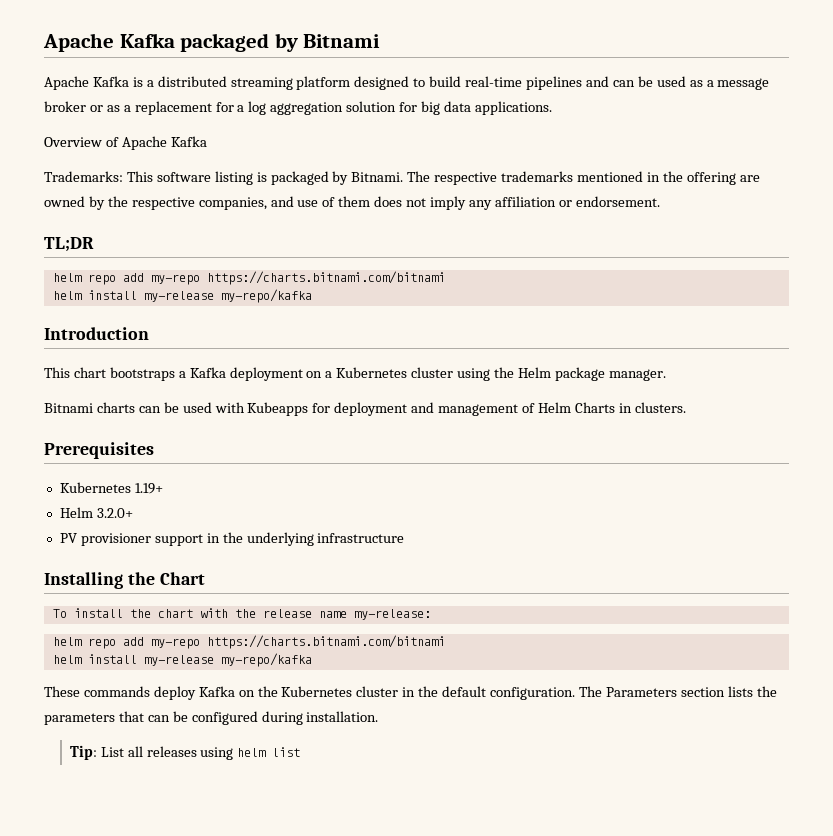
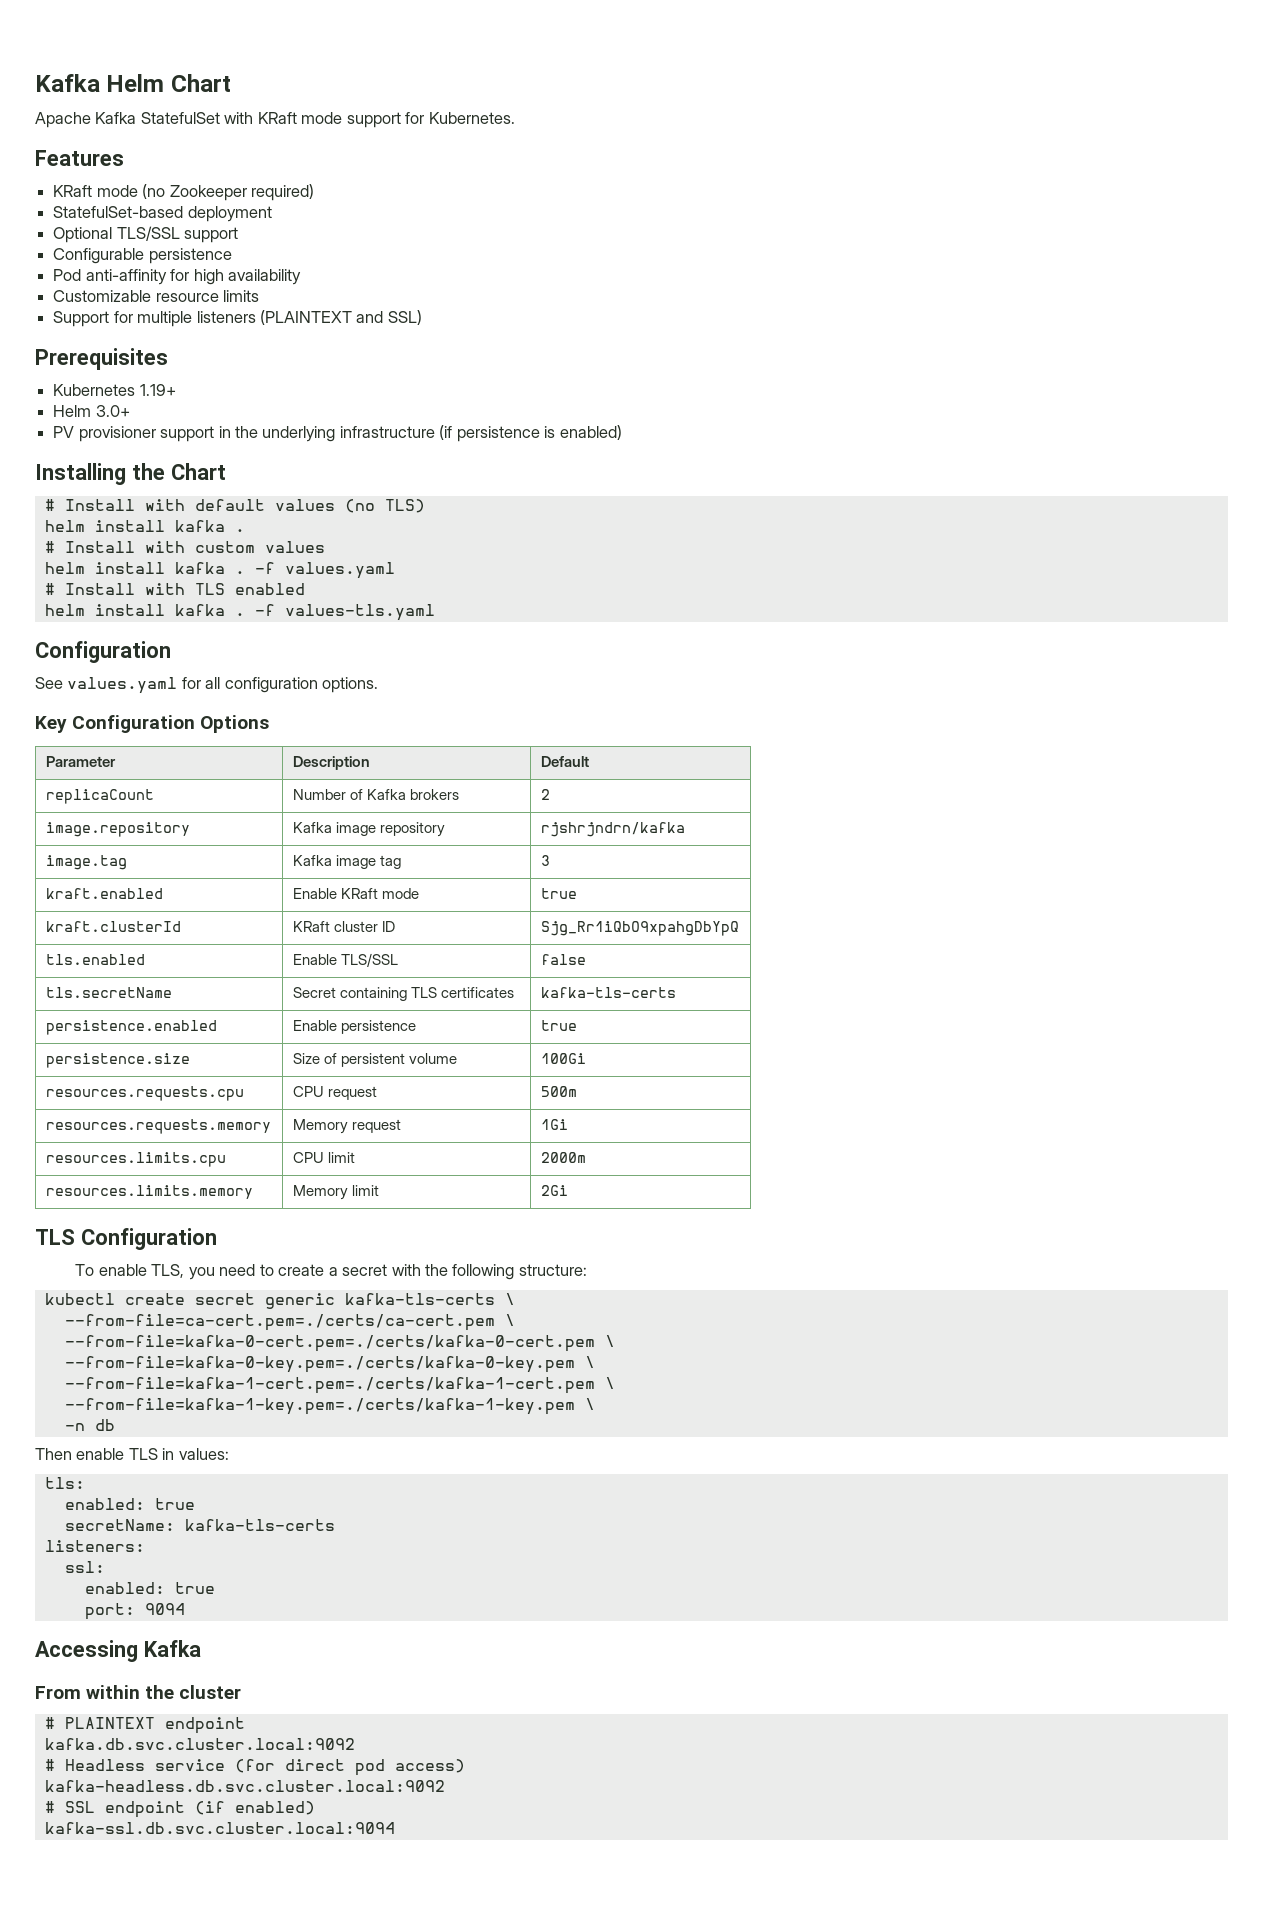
[43,33,381,52] [44,76,770,90] [44,101,552,115] [44,136,207,150] [44,171,760,185] [44,196,660,210] [44,237,94,252] [52,271,445,285] [52,289,312,303] [44,327,149,340] [44,367,666,381] [44,402,686,416] Apache Kafka packaged by Bitnami // Apache Kafka is a distributed streaming platform designed to build real-time pipelines and can be used as a message broker or as a replacement for a log aggregation solution for big data applications. // Overview of Apache Kafka // Trademarks: This software listing is packaged by Bitnami. The respective trademarks mentioned in the offering are owned by the respective companies, and use of them does not imply any affiliation or endorsement. // TL;DR // helm repo add my-repo https://charts.bitnami.com/bitnami // helm install my-release my-repo/kafka // Introduction // This chart bootstraps a Kafka deployment on a Kubernetes cluster using the Helm package manager. // Bitnami charts can be used with Kubeapps for deployment and management of Helm Charts in clusters. -> [35,74,231,92] [35,112,515,128] [35,150,124,166] [53,184,314,201] [53,206,272,222] [53,226,239,243] [53,248,232,264] [53,269,301,285] [53,290,260,302] [53,310,422,327] Kafka Helm Chart // Apache Kafka StatefulSet with KRaft mode support for Kubernetes. // Features // KRaft mode (no Zookeeper required) // StatefulSet-based deployment // Optional TLS/SSL support // Configurable persistence // Pod anti-affinity for high availability // Customizable resource limits // Support for multiple listeners (PLAINTEXT and SSL)
[96,508,133,518] 3.2.0+ -> [95,405,130,417] 3.0+
(405, 538) none -> [439,425,622,442] (if persistence is enabled)
[52,608,431,620] [52,635,445,649] [52,653,312,667] [44,686,777,700] [44,711,379,725] [69,745,301,760] To install the chart with the release name my-release: // helm repo add my-repo https://charts.bitnami.com/bitnami // helm install my-release my-repo/kafka // These commands deploy Kafka on the Kubernetes cluster in the default configuration. The Parameters section lists the parameters that can be configured during installation. // Tip: List all releases using helm list -> [44,499,425,513] [44,520,245,532] [44,541,325,553] [44,562,395,579] [44,583,305,595] [44,604,435,621] [35,641,171,663] [35,677,379,694] [35,715,270,733] [45,756,116,767] [292,756,370,770] [540,756,589,767] [45,789,154,804] [292,789,459,800] [540,789,550,800] [45,822,190,837] [292,822,445,837] [540,822,685,837] [45,855,127,870] [292,855,401,869] [540,855,550,866] [45,888,163,899] [292,888,419,899] [540,888,577,899] [45,921,181,932] [292,921,395,932] [540,921,739,936] [45,954,145,965] [292,953,398,967] [540,954,586,965] [45,987,172,998] [292,987,514,1001] [540,987,676,998] [45,1020,217,1035] [292,1020,416,1034] [540,1020,577,1031] [45,1053,190,1068] [292,1053,457,1067] [540,1053,586,1064] [45,1086,244,1101] [292,1086,377,1100] [540,1086,577,1097] [45,1119,271,1134] [292,1119,401,1134] [540,1119,568,1130] [45,1152,226,1167] [292,1152,355,1163] [540,1152,586,1163] [45,1185,253,1199] [292,1185,379,1200] [540,1185,568,1196] [35,1228,217,1250] [75,1264,587,1280] [44,1293,515,1309] [64,1314,515,1331] [64,1335,615,1352] [64,1356,595,1373] [64,1377,615,1394] [64,1398,595,1415] [64,1419,115,1431] [35,1448,229,1460] [44,1477,85,1489] [64,1498,195,1510] [64,1519,335,1531] [44,1540,145,1552] [64,1561,105,1573] [84,1582,215,1594] [84,1603,185,1620] [35,1640,201,1662] [35,1685,242,1699] [44,1717,245,1734] [44,1738,355,1750] [44,1759,465,1776] [44,1780,445,1792] [44,1801,315,1818] [44,1822,395,1834] # Install with default values (no TLS) // helm install kafka . // # Install with custom values // helm install kafka . -f values.yaml // # Install with TLS enabled // helm install kafka . -f values-tls.yaml // Configuration // See values.yaml for all configuration options. // Key Configuration Options // Parameter | Description | Default // replicaCount | Number of Kafka brokers | 2 // image.repository | Kafka image repository | rjshrjndrn/kafka // image.tag | Kafka image tag | 3 // kraft.enabled | Enable KRaft mode | true // kraft.clusterId | KRaft cluster ID | Sjg_Rr1iQbO9xpahgDbYpQ // tls.enabled | Enable TLS/SSL | false // tls.secretName | Secret containing TLS certificates | kafka-tls-certs // persistence.enabled | Enable persistence | true // persistence.size | Size of persistent volume | 100Gi // resources.requests.cpu | CPU request | 500m // resources.requests.memory | Memory request | 1Gi // resources.limits.cpu | CPU limit | 2000m // resources.limits.memory | Memory limit | 2Gi // TLS Configuration // To enable TLS, you need to create a secret with the following structure: // kubectl create secret generic kafka-tls-certs \ // --from-file=ca-cert.pem=./certs/ca-cert.pem \ // --from-file=kafka-0-cert.pem=./certs/kafka-0-cert.pem \ // --from-file=kafka-0-key.pem=./certs/kafka-0-key.pem \ // --from-file=kafka-1-cert.pem=./certs/kafka-1-cert.pem \ // --from-file=kafka-1-key.pem=./certs/kafka-1-key.pem \ // -n db // Then enable TLS in values: // tls: // enabled: true // secretName: kafka-tls-certs // listeners: // ssl: // enabled: true // port: 9094 // Accessing Kafka // From within the cluster // # PLAINTEXT endpoint // kafka.db.svc.cluster.local:9092 // # Headless service (for direct pod access) // kafka-headless.db.svc.cluster.local:9092 // # SSL endpoint (if enabled) // kafka-ssl.db.svc.cluster.local:9094

